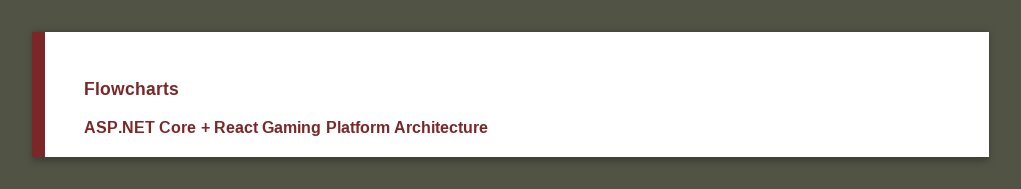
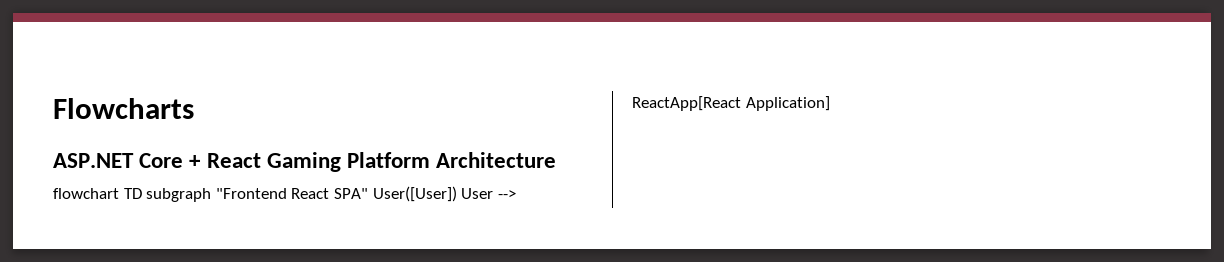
(488, 127) none -> [53,186,516,202] [632,96,830,111] // flowchart TD subgraph "Frontend React SPA" User([User]) User --> ReactApp[React Application]

